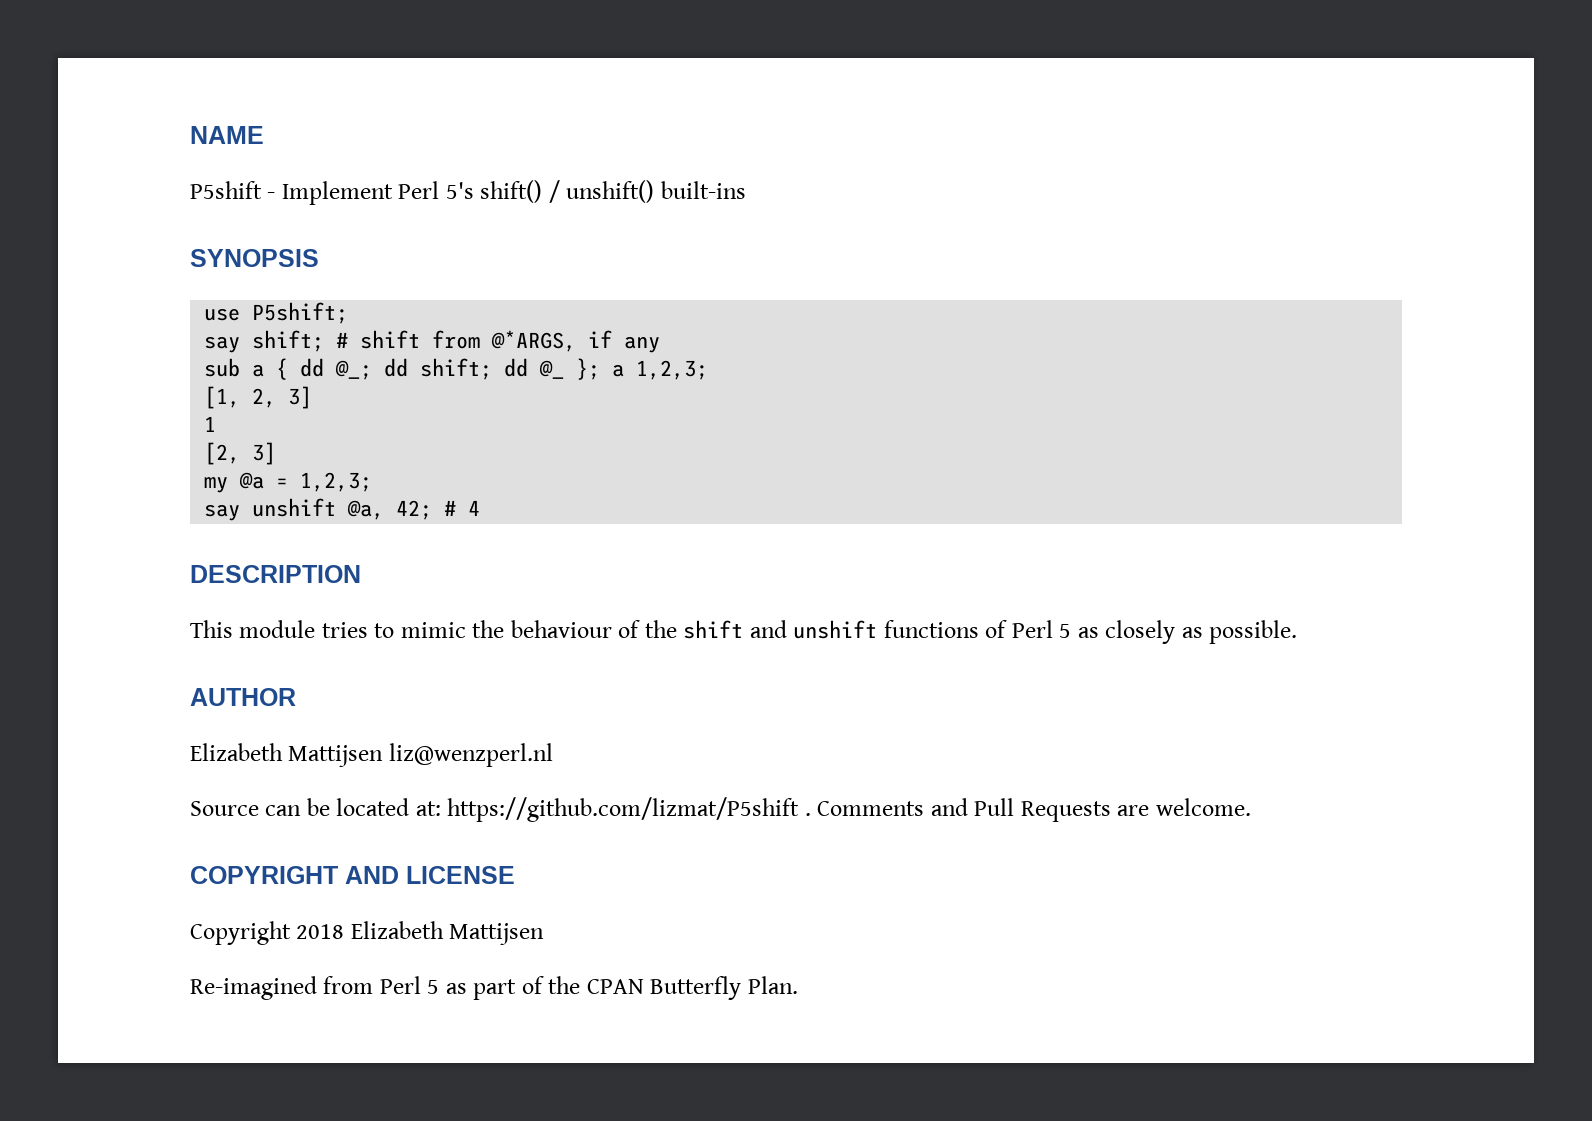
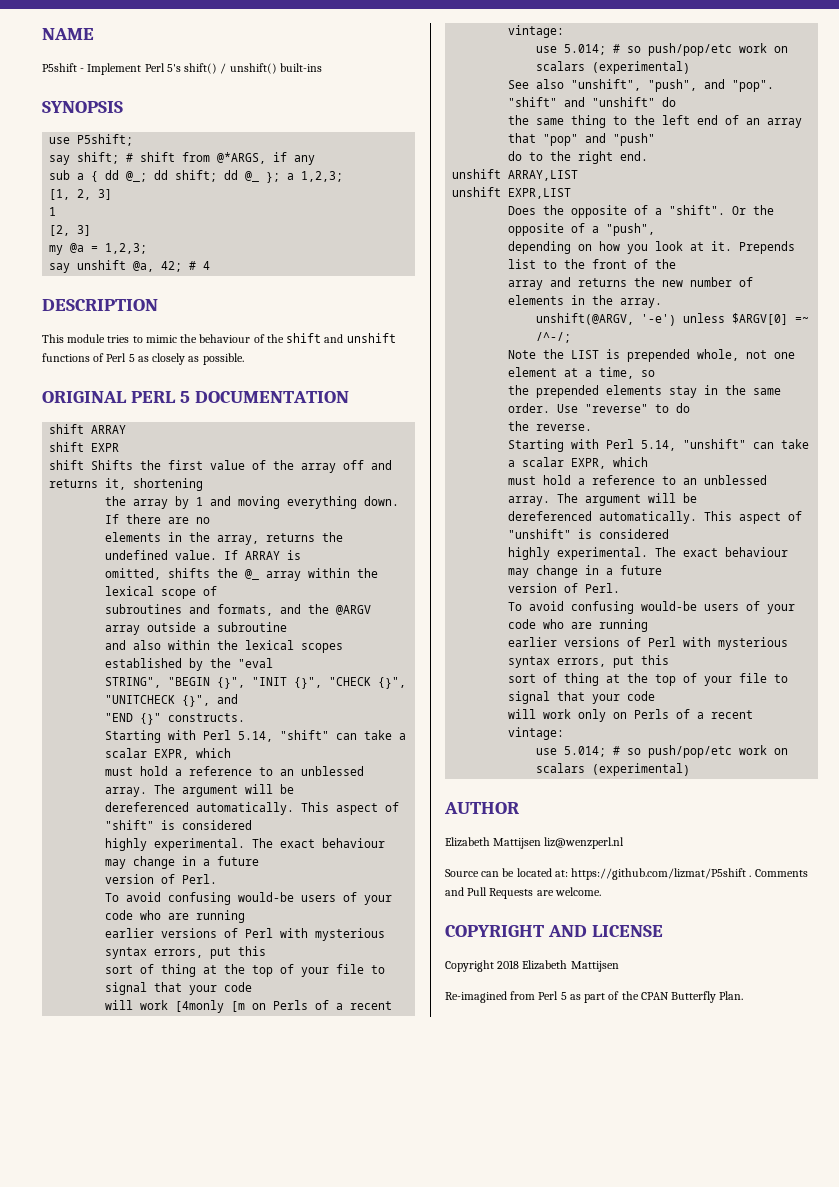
(1298, 632) none -> [42,391,349,403] [49,424,127,434] [49,442,120,452] [49,460,393,473] [49,478,204,491] [105,496,400,509] [105,514,211,524] [105,532,344,545] [105,550,302,560] [105,568,379,581] [105,586,218,599] [105,604,372,616] [105,622,288,635] [105,640,344,653] [105,658,274,671] [105,677,407,689] [105,694,239,707] [105,713,246,725] [105,730,407,743] [105,748,232,760] [105,766,365,776] [105,784,295,797] [105,802,400,815] [105,820,253,830] [105,838,386,851] [105,856,260,869] [105,874,218,884] [105,892,393,905] [105,910,246,923] [105,928,386,941] [105,946,267,959] [105,964,386,977] [105,982,253,995] [105,1000,393,1013] [508,25,565,38] [536,43,789,56] [536,61,691,74] [508,79,775,92] [508,97,677,107] [508,115,803,128] [508,133,656,146] [508,151,649,164] [452,169,579,181] [452,187,572,199] [508,205,775,218] [508,223,656,236] [508,241,796,254] [508,259,677,269] [508,277,754,290] [508,295,663,308] [536,313,810,326] [536,332,572,343] [508,349,796,362] [508,367,656,379] [508,385,782,398] [508,403,691,413] [508,421,593,431] [508,439,810,452] [508,457,649,469] [508,475,768,485] [508,493,698,506] [508,511,803,524] [508,529,670,539] [508,547,789,560] [508,565,663,578] [508,583,621,593] [508,601,796,614] [508,619,649,632] [508,637,789,650] [508,655,670,668] [508,673,789,686] [508,691,656,704] [508,709,754,722] [508,727,565,740] [536,745,789,758] [536,763,691,776] // ORIGINAL PERL 5 DOCUMENTATION // shift ARRAY // shift EXPR // shift Shifts the first value of the array off and returns it, shortening // the array by 1 and moving everything down. If there are no // elements in the array, returns the undefined value. If ARRAY is // omitted, shifts the @_ array within the lexical scope of // subroutines and formats, and the @ARGV array outside a subroutine // and also within the lexical scopes established by the "eval // STRING", "BEGIN {}", "INIT {}", "CHECK {}", "UNITCHECK {}", and // "END {}" constructs. // Starting with Perl 5.14, "shift" can take a scalar EXPR, which // must hold a reference to an unblessed array. The argument will be // dereferenced automatically. This aspect of "shift" is considered // highly experimental. The exact behaviour may change in a future // version of Perl. // To avoid confusing would-be users of your code who are running // earlier versions of Perl with mysterious syntax errors, put this // sort of thing at the top of your file to signal that your code // will work [4monly [m on Perls of a recent vintage: // use 5.014; # so push/pop/etc work on scalars (experimental) // See also "unshift", "push", and "pop". "shift" and "unshift" do // the same thing to the left end of an array that "pop" and "push" // do to the right end. // unshift ARRAY,LIST // unshift EXPR,LIST // Does the opposite of a "shift". Or the opposite of a "push", // depending on how you look at it. Prepends list to the front of the // array and returns the new number of elements in the array. // unshift(@ARGV, '-e') unless $ARGV[0] =~ /^-/; // Note the LIST is prepended whole, not one element at a time, so // the prepended elements stay in the same order. Use "reverse" to do // the reverse. // Starting with Perl 5.14, "unshift" can take a scalar EXPR, which // must hold a reference to an unblessed array. The argument will be // dereferenced automatically. This aspect of "unshift" is considered // highly experimental. The exact behaviour may change in a future // version of Perl. // To avoid confusing would-be users of your code who are running // earlier versions of Perl with mysterious syntax errors, put this // sort of thing at the top of your file to signal that your code // will work only on Perls of a recent vintage: // use 5.014; # so push/pop/etc work on scalars (experimental)

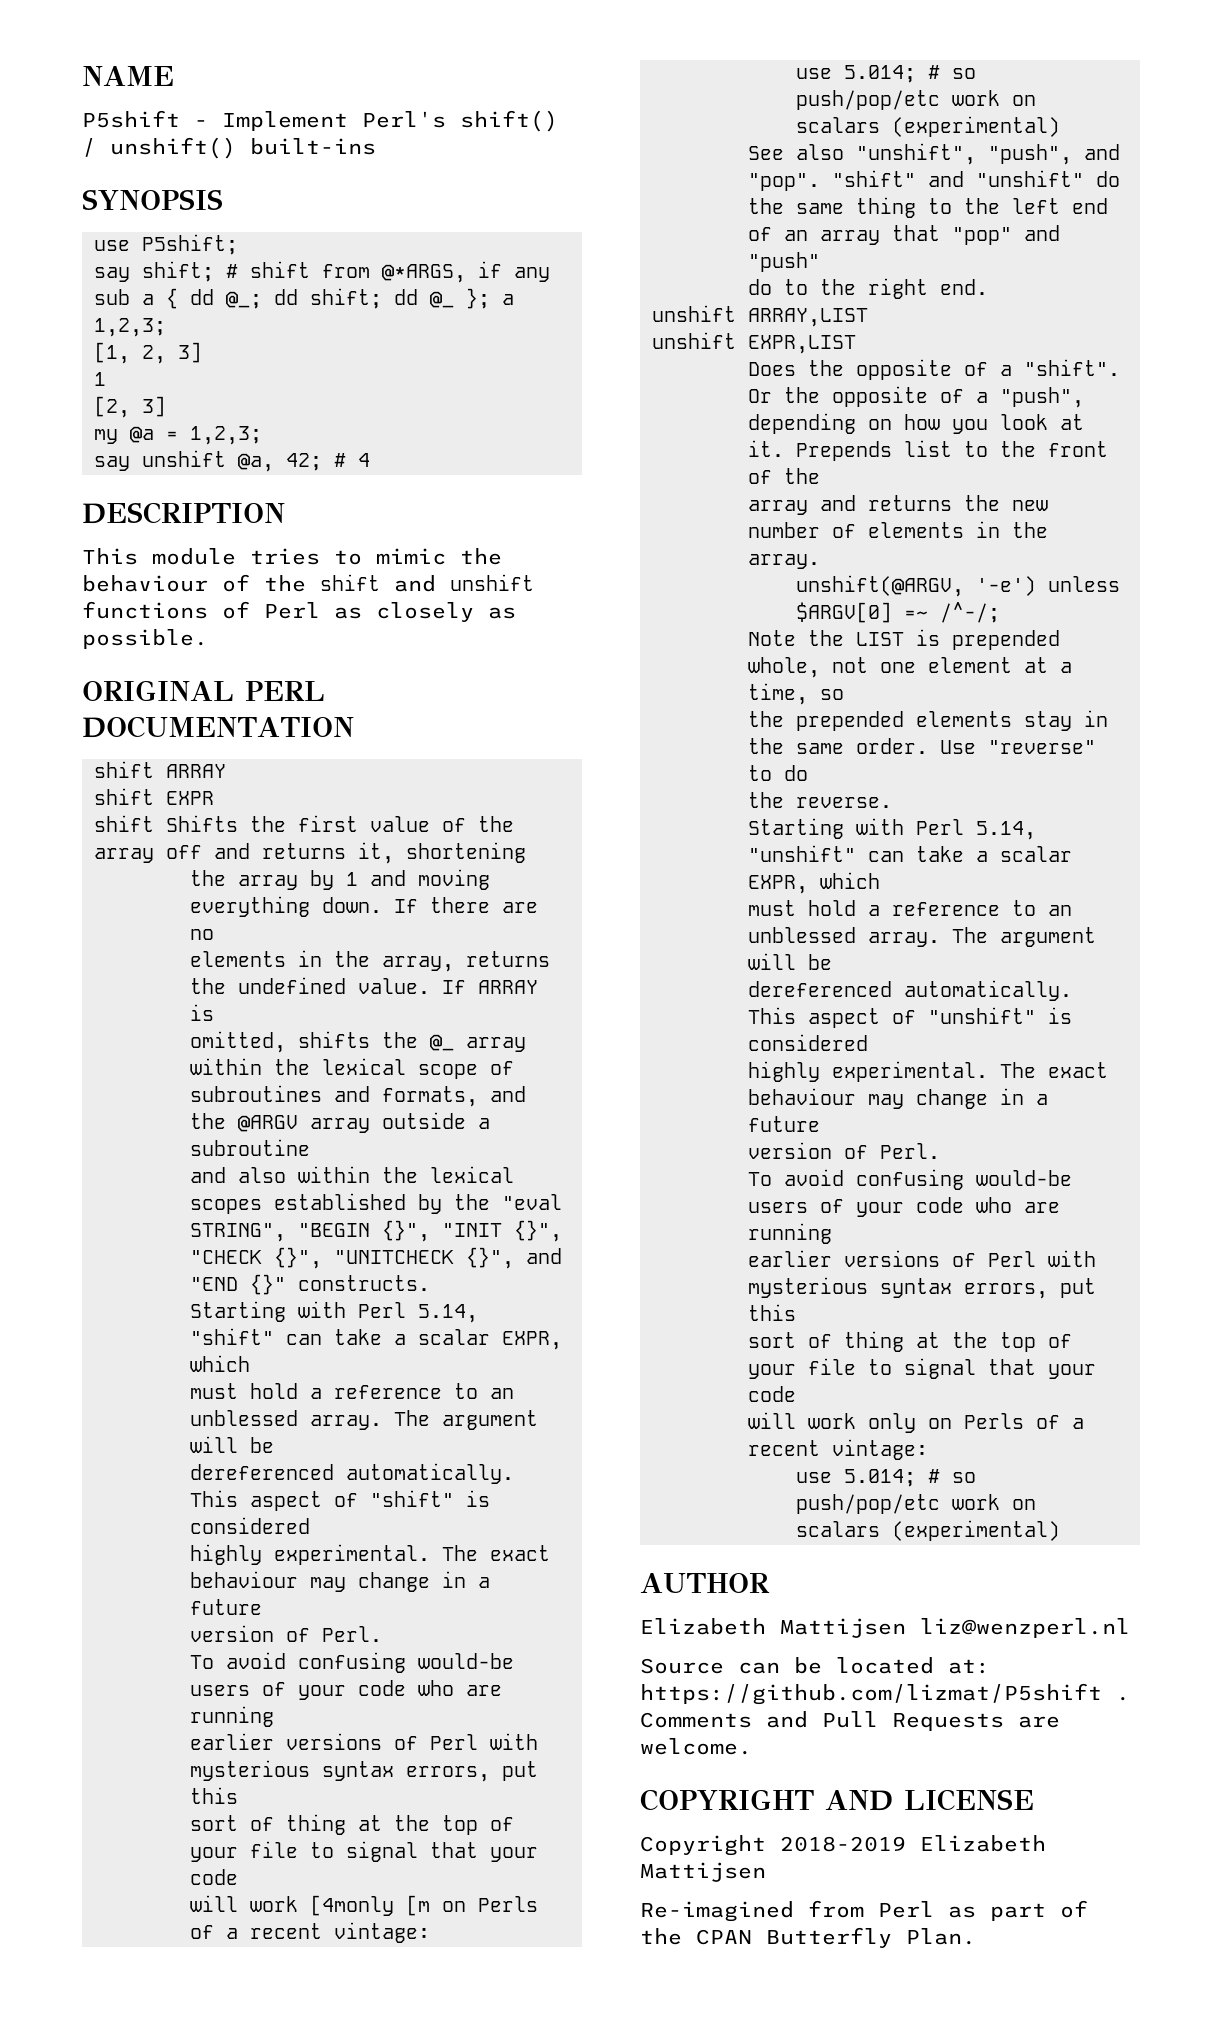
[144,63,181,72] Perl 5's -> [362,111,446,128] Perl's
[128,354,135,362] 5 -> (320, 610) none
[179,391,190,403] 5 -> (325, 691) none
[497,960,520,969] 2018 -> [780,1836,906,1852] 2018-2019
[560,992,567,1000] 5 -> (934, 1909) none

